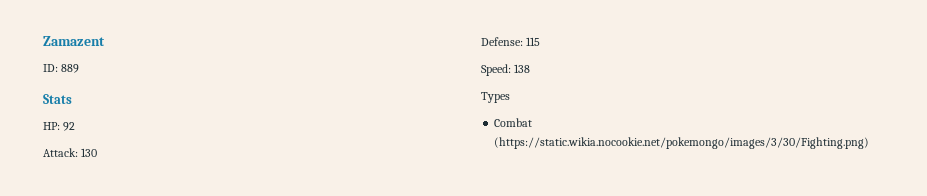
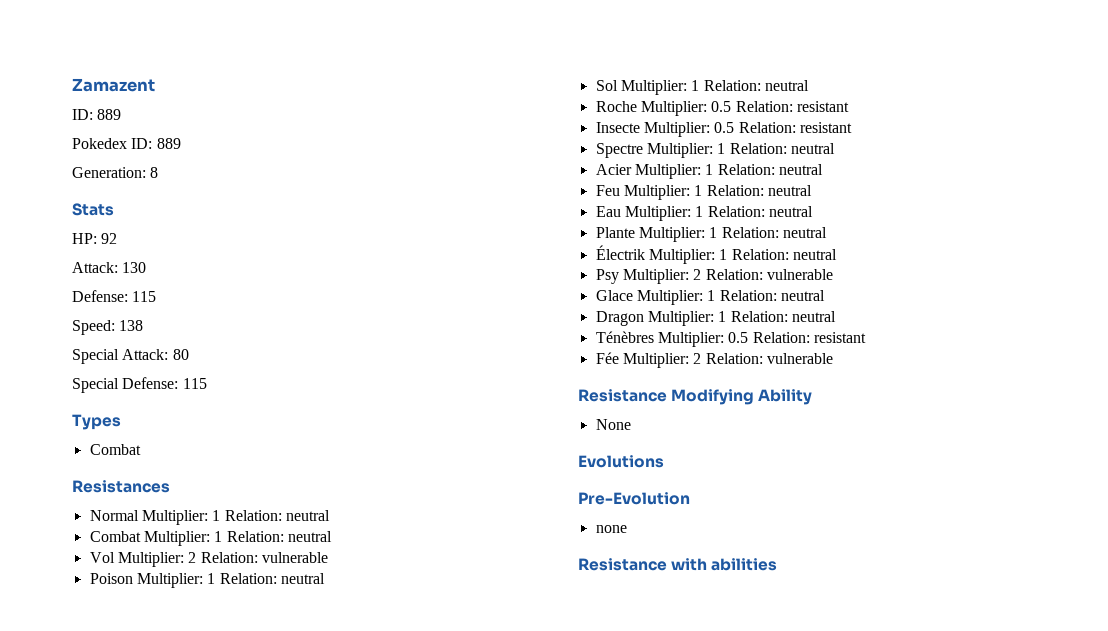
(80, 68) none -> [72,138,181,149] [72,167,159,178] // Pokedex ID: 889 // Generation: 8
[481,92,510,103] [494,118,533,127] [494,137,870,149] Types // Combat (https://static.wikia.nocookie.net/pokemongo/images/3/30/Fighting.png) -> [72,349,189,364] [72,377,207,393] [72,414,121,430] [89,444,141,455] [72,480,170,493] [89,510,330,525] [89,531,332,546] [89,552,328,567] [89,573,325,588] [595,80,809,95] [595,101,849,116] [595,122,852,137] [595,143,835,158] [595,164,823,179] [595,185,812,200] [595,206,813,221] [595,227,827,242] [595,245,837,264] [595,269,833,284] [595,290,825,305] [595,311,836,326] [595,331,866,347] [595,352,833,368] [578,389,813,405] [595,419,631,430] [578,455,664,468] [578,492,690,505] [595,525,627,533] [578,558,778,571] Special Attack: 80 // Special Defense: 115 // Types // Combat // Resistances // Normal Multiplier: 1 Relation: neutral // Combat Multiplier: 1 Relation: neutral // Vol Multiplier: 2 Relation: vulnerable // Poison Multiplier: 1 Relation: neutral // Sol Multiplier: 1 Relation: neutral // Roche Multiplier: 0.5 Relation: resistant // Insecte Multiplier: 0.5 Relation: resistant // Spectre Multiplier: 1 Relation: neutral // Acier Multiplier: 1 Relation: neutral // Feu Multiplier: 1 Relation: neutral // Eau Multiplier: 1 Relation: neutral // Plante Multiplier: 1 Relation: neutral // Électrik Multiplier: 1 Relation: neutral // Psy Multiplier: 2 Relation: vulnerable // Glace Multiplier: 1 Relation: neutral // Dragon Multiplier: 1 Relation: neutral // Ténèbres Multiplier: 0.5 Relation: resistant // Fée Multiplier: 2 Relation: vulnerable // Resistance Modifying Ability // None // Evolutions // Pre-Evolution // none // Resistance with abilities

